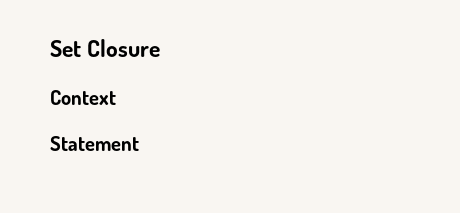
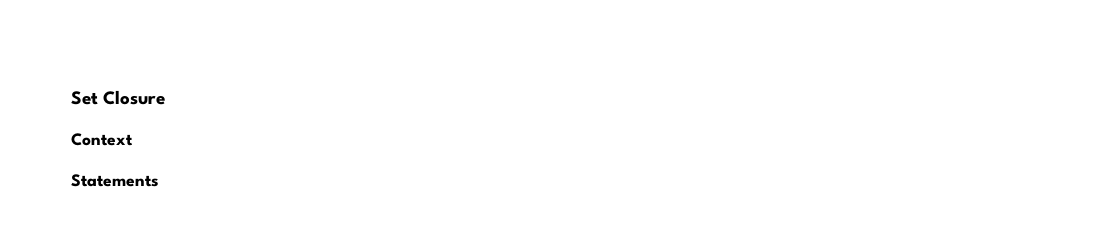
[50,136,139,151] Statement -> [71,174,159,187] Statements

